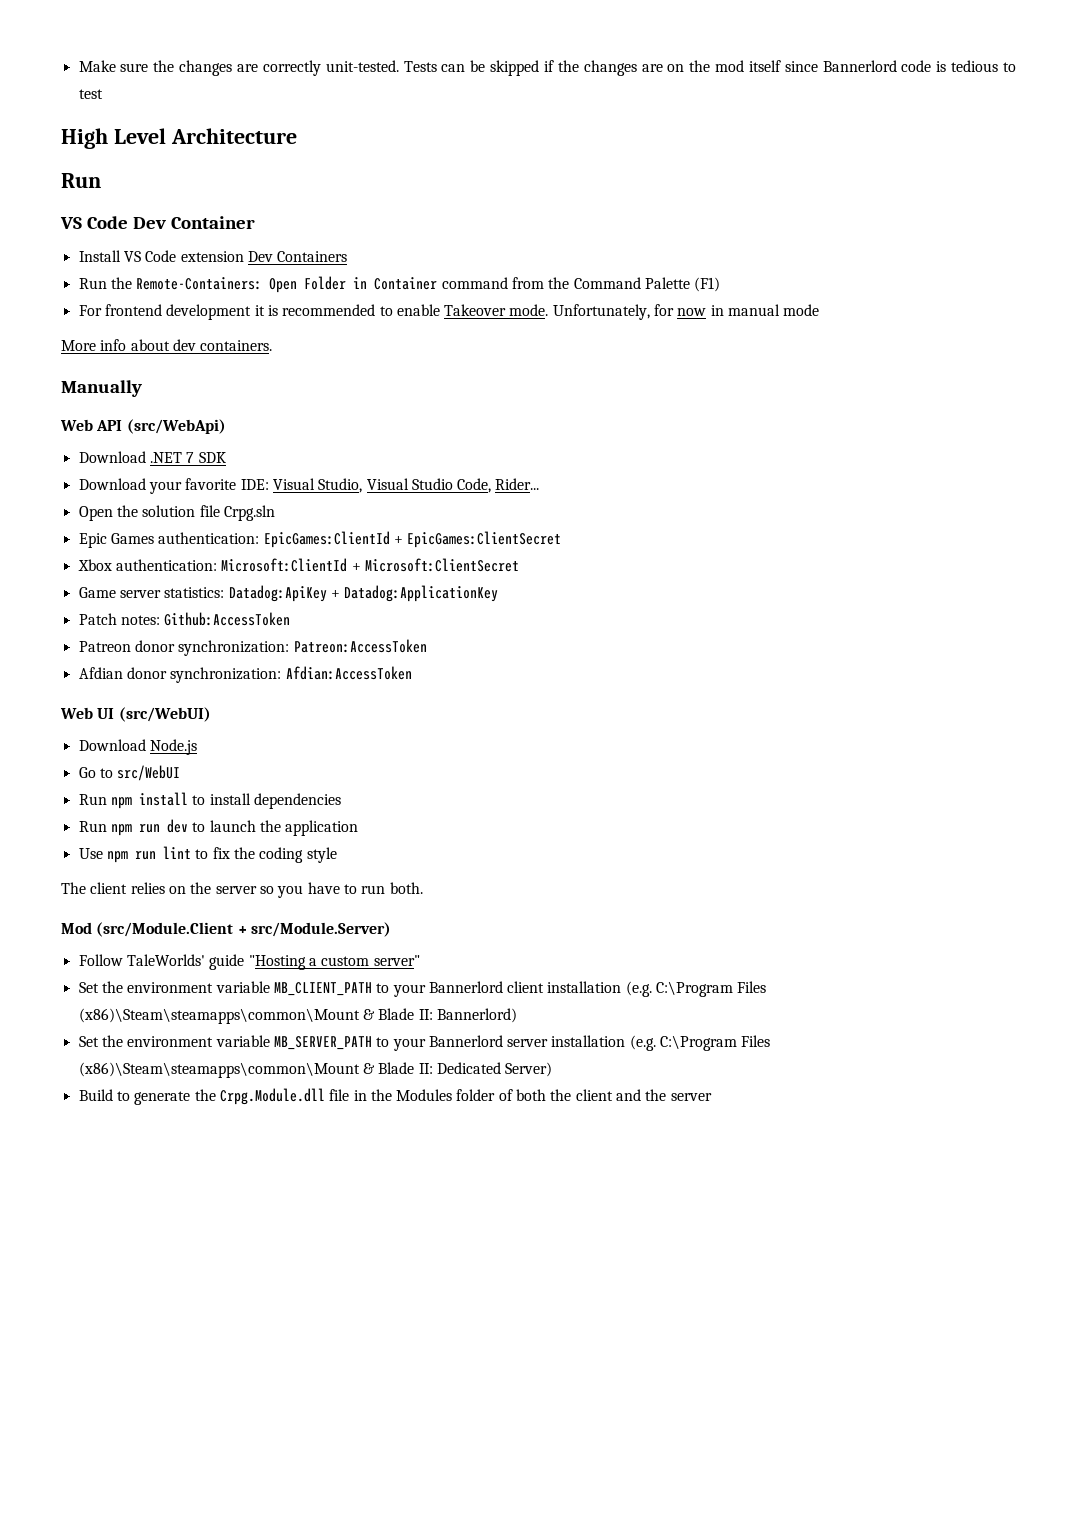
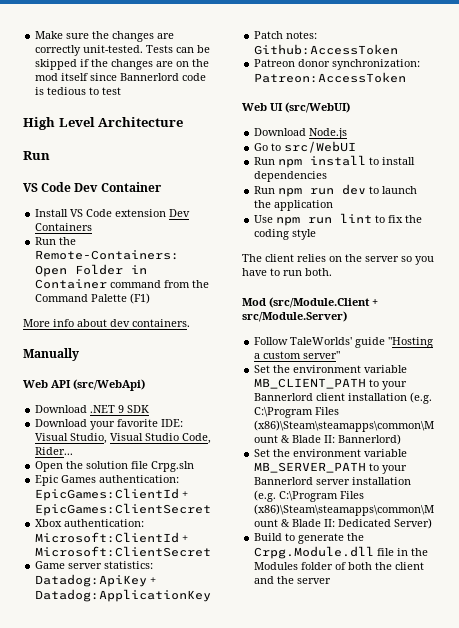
[78,304,820,320] // For frontend development it is recommended to enable Takeover mode. Unfortunately, for now in manual mode -> (151, 298) none
[186,452,195,463] 7 -> [118,405,125,413] 9
[78,666,412,683] // Afdian donor synchronization: Afdian:AccessToken -> (407, 77) none

